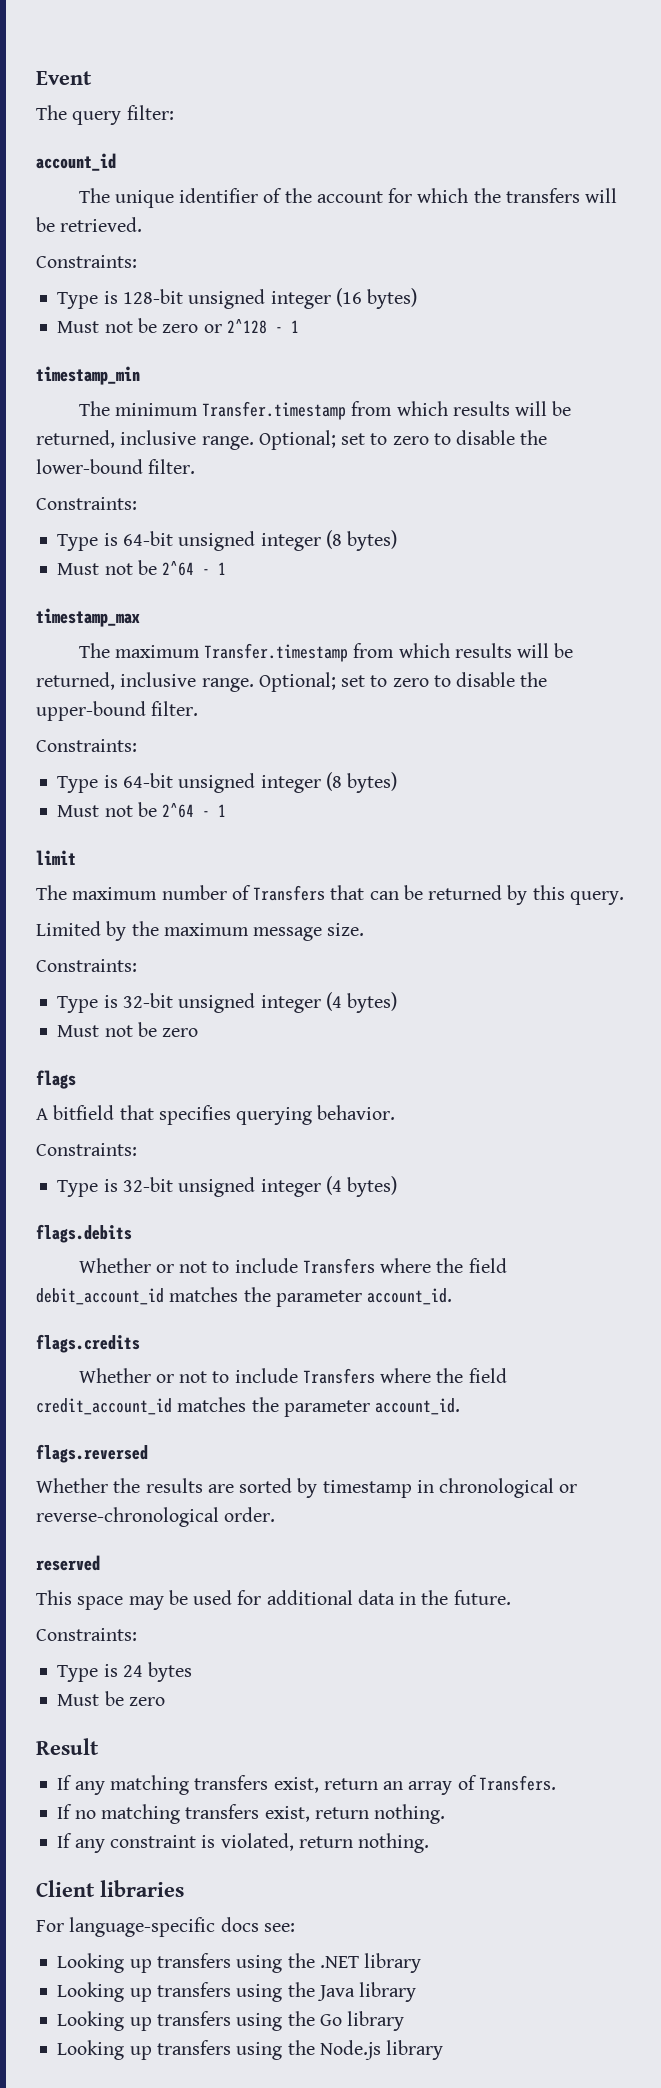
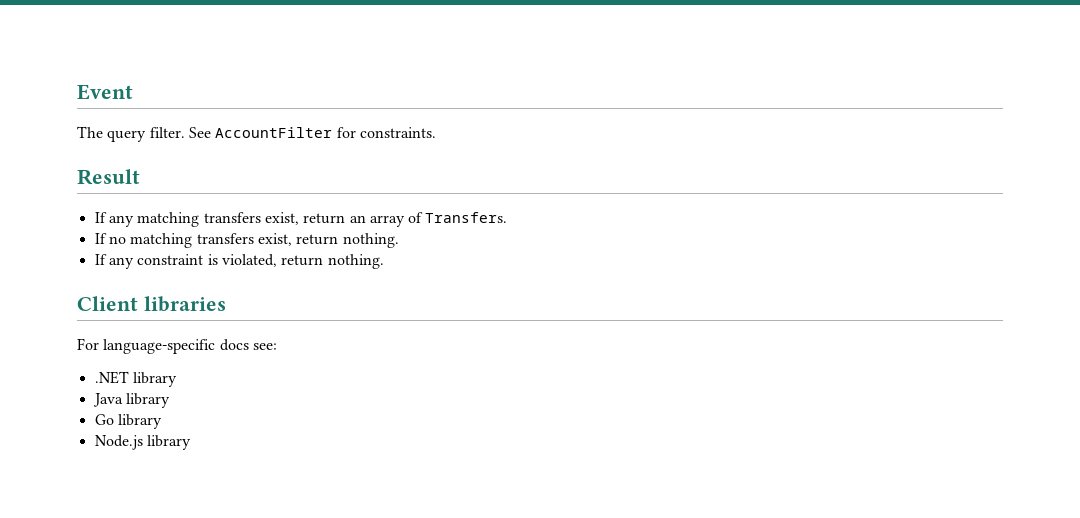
[126,105,174,120] [36,153,116,171] [78,188,618,208] [36,217,143,232] [36,255,137,268] [57,288,418,309] [57,318,299,334] [36,366,140,385] [78,401,572,420] [36,430,548,450] [36,459,196,474] [36,497,137,510] [57,530,398,551] [57,560,227,576] [36,608,140,627] [78,643,574,662] [36,672,548,692] [36,701,199,721] [36,739,137,752] [57,772,398,793] [57,802,227,818] [36,850,76,865] [36,885,624,905] [36,921,365,941] [36,959,137,972] [57,992,398,1013] [57,1022,199,1037] [36,1070,76,1089] [36,1105,396,1125] [36,1143,137,1156] [57,1176,398,1197] [36,1224,132,1243] [78,1258,507,1274] [36,1287,453,1307] [36,1334,140,1353] [78,1368,507,1384] [36,1397,461,1417] [36,1444,148,1463] [36,1478,578,1498] [36,1507,276,1527] [36,1555,100,1571] [36,1590,511,1610] [36,1628,137,1641] [57,1662,193,1682] [57,1691,165,1706] filter: // account_id // The unique identifier of the account for which the transfers will be retrieved. // Constraints: // Type is 128-bit unsigned integer (16 bytes) // Must not be zero or 2^128 - 1 // timestamp_min // The minimum Transfer.timestamp from which results will be returned, inclusive range. Optional; set to zero to disable the lower-bound filter. // Constraints: // Type is 64-bit unsigned integer (8 bytes) // Must not be 2^64 - 1 // timestamp_max // The maximum Transfer.timestamp from which results will be returned, inclusive range. Optional; set to zero to disable the upper-bound filter. // Constraints: // Type is 64-bit unsigned integer (8 bytes) // Must not be 2^64 - 1 // limit // The maximum number of Transfers that can be returned by this query. // Limited by the maximum message size. // Constraints: // Type is 32-bit unsigned integer (4 bytes) // Must not be zero // flags // A bitfield that specifies querying behavior. // Constraints: // Type is 32-bit unsigned integer (4 bytes) // flags.debits // Whether or not to include Transfers where the field debit_account_id matches the parameter account_id. // flags.credits // Whether or not to include Transfers where the field credit_account_id matches the parameter account_id. // flags.reversed // Whether the results are sorted by timestamp in chronological or reverse-chronological order. // reserved // This space may be used for additional data in the future. // Constraints: // Type is 24 bytes // Must be zero -> [149,127,436,138] filter. See AccountFilter for constraints.
[57,1953,422,1973] [57,1982,417,2002] [57,2011,405,2031] [57,2040,315,2060] Looking up transfers using the .NET library // Looking up transfers using the Java library // Looking up transfers using the Go library // Looking up transfers using the -> [94,371,177,387] [92,393,170,408] [94,414,162,429] .NET library // Java library // Go library //

